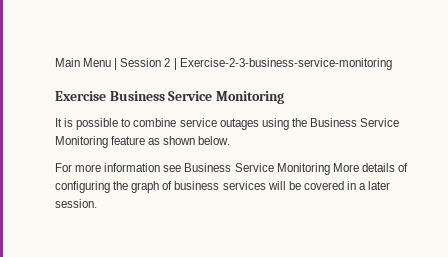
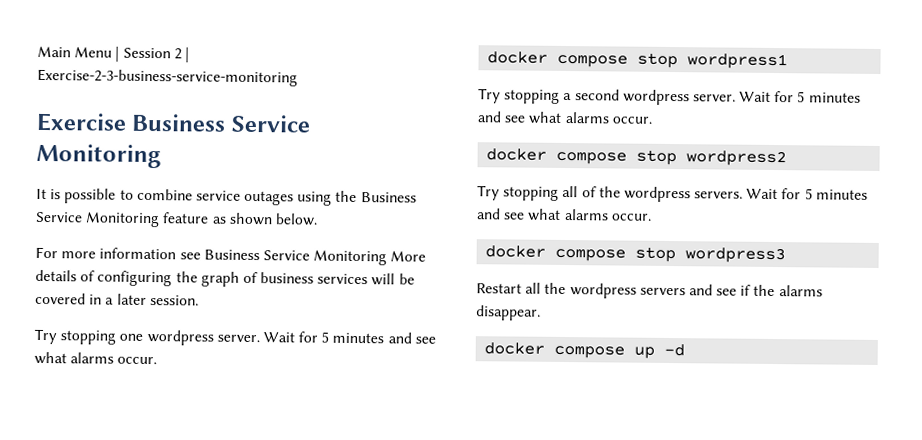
(97, 203) none -> [34,328,436,346] [34,351,158,365] [487,51,789,70] [478,88,861,106] [477,111,652,124] [486,148,788,167] [477,185,868,203] [477,208,652,221] [485,245,787,264] [476,282,823,299] [476,305,541,321] [484,342,686,359] // Try stopping one wordpress server. Wait for 5 minutes and see what alarms occur. // docker compose stop wordpress1 // Try stopping a second wordpress server. Wait for 5 minutes and see what alarms occur. // docker compose stop wordpress2 // Try stopping all of the wordpress servers. Wait for 5 minutes and see what alarms occur. // docker compose stop wordpress3 // Restart all the wordpress servers and see if the alarms disappear. // docker compose up -d

